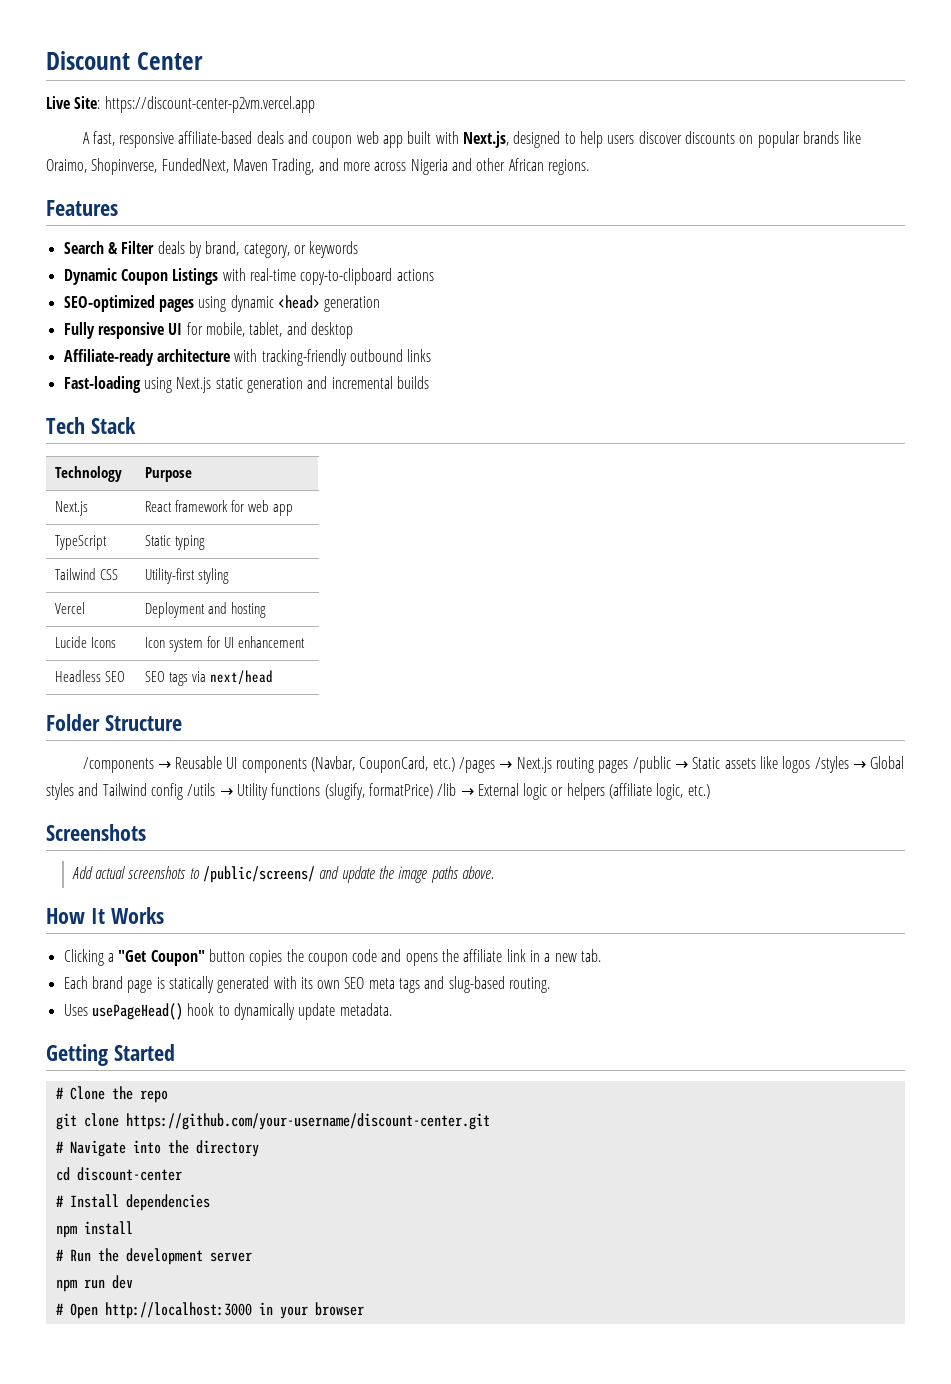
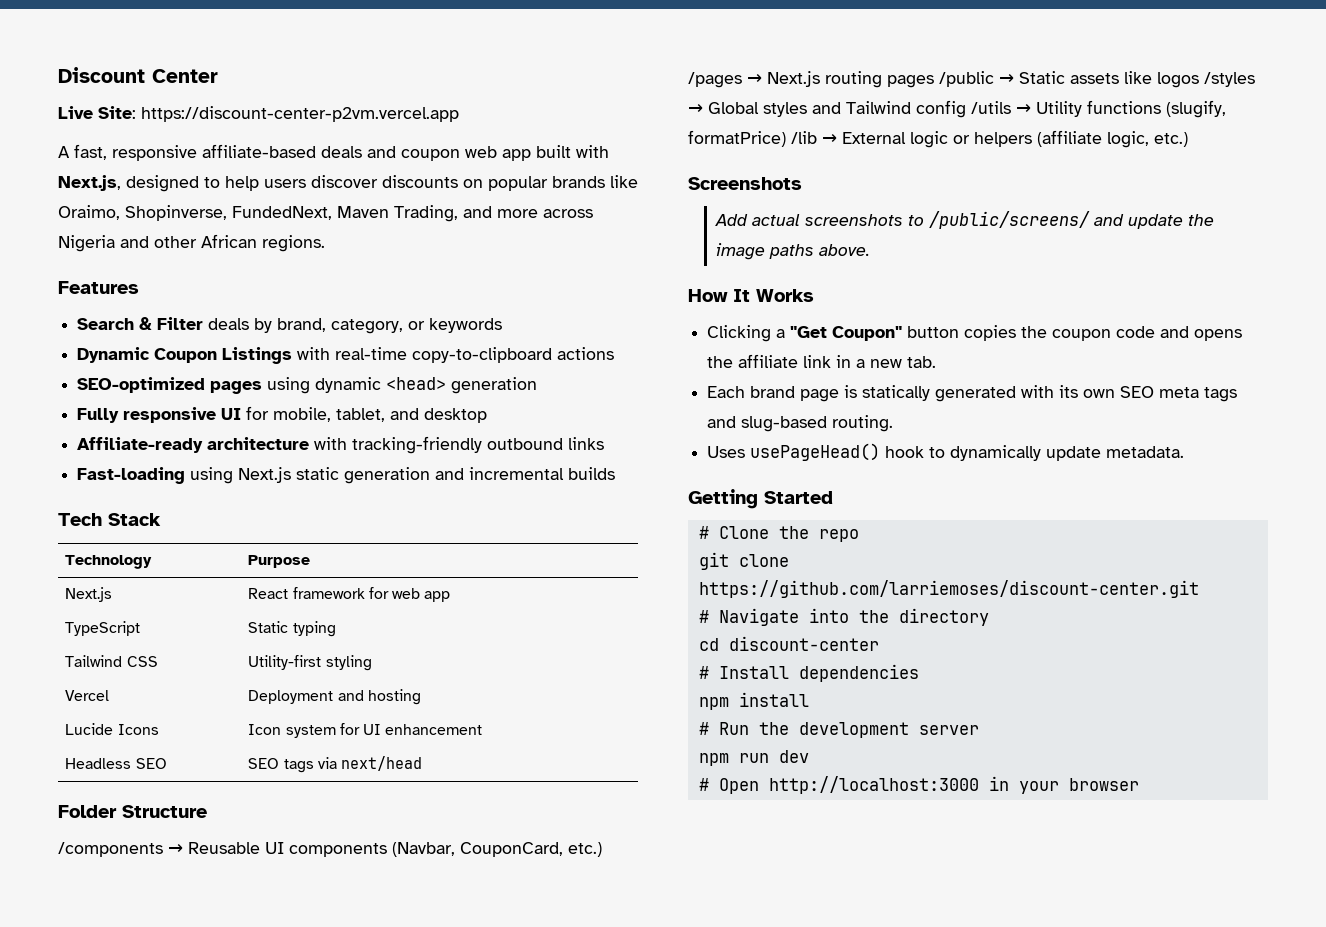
[125,1113,490,1130] https://github.com/your-username/discount-center.git -> [698,580,1199,598] https://github.com/larriemoses/discount-center.git

